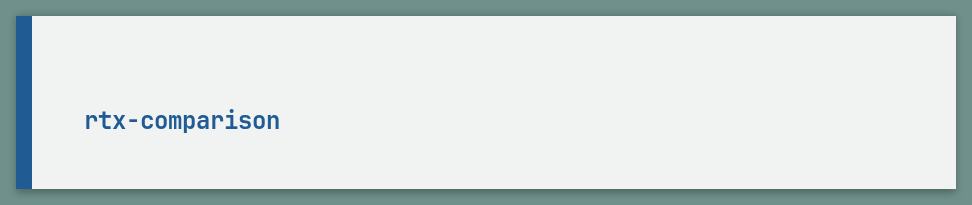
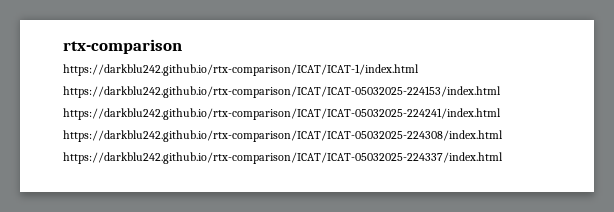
(280, 121) none -> [63,64,419,76] [63,86,501,98] [63,108,501,120] [63,130,503,142] [63,152,503,164] // https://darkblu242.github.io/rtx-comparison/ICAT/ICAT-1/index.html // https://darkblu242.github.io/rtx-comparison/ICAT/ICAT-05032025-224153/index.html // https://darkblu242.github.io/rtx-comparison/ICAT/ICAT-05032025-224241/index.html // https://darkblu242.github.io/rtx-comparison/ICAT/ICAT-05032025-224308/index.html // https://darkblu242.github.io/rtx-comparison/ICAT/ICAT-05032025-224337/index.html

